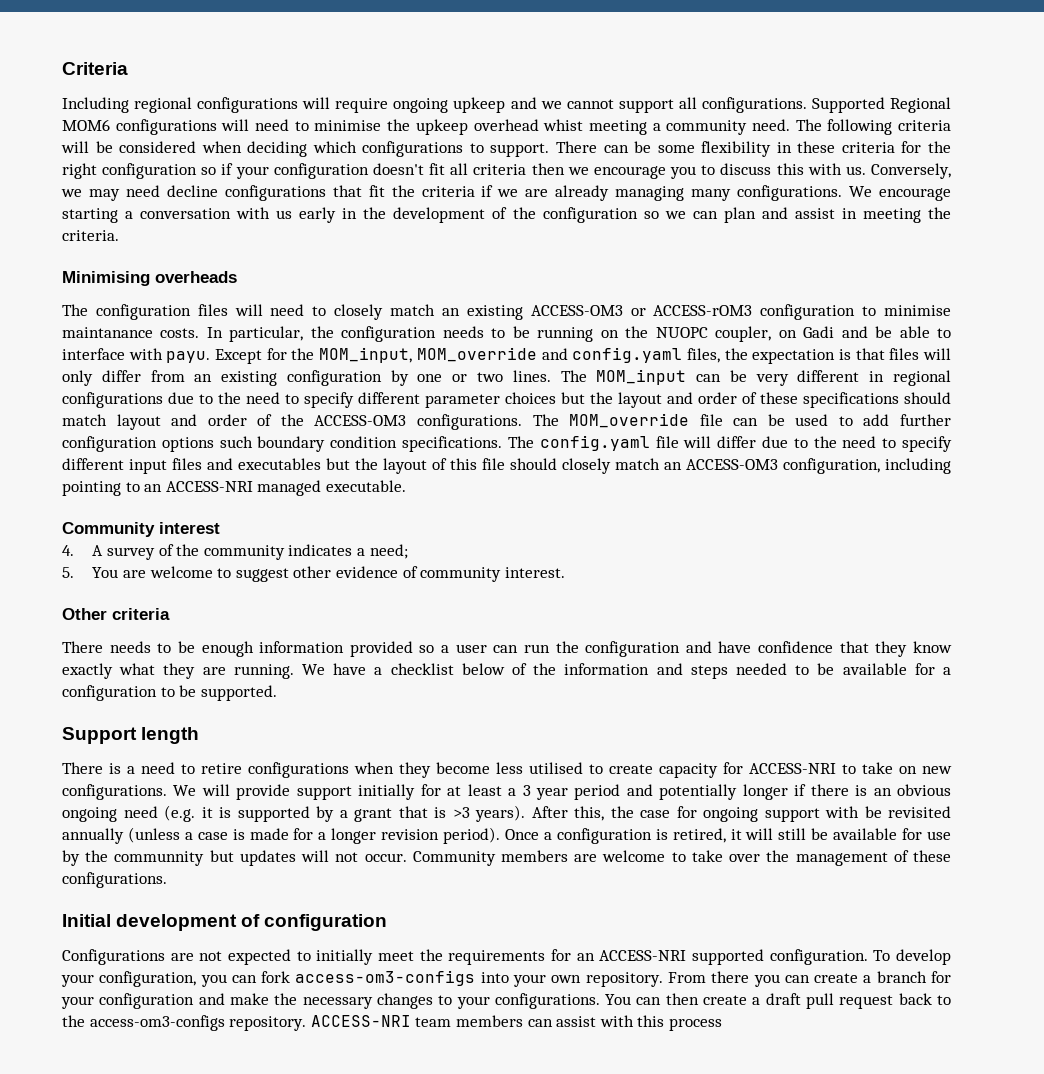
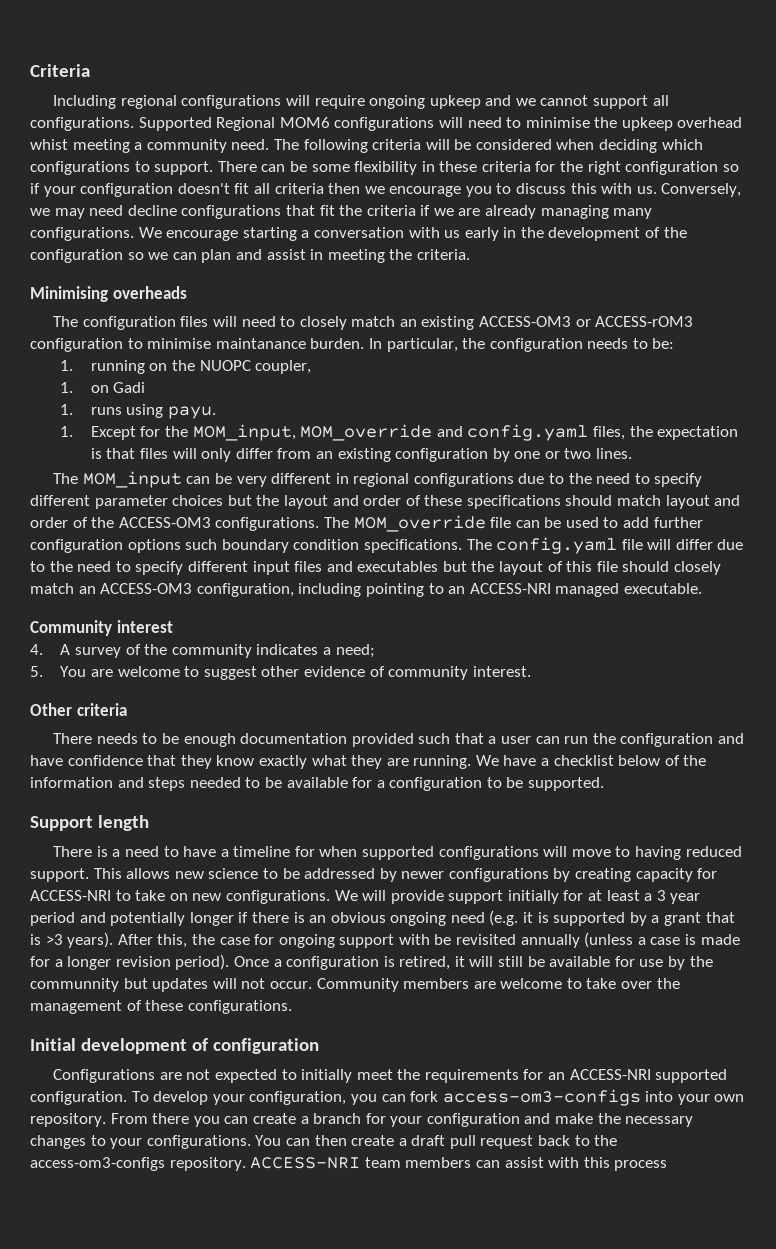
[160,328,200,338] costs. -> [310,338,365,349] burden.
[512,326,530,338] be -> [652,338,675,349] [60,360,74,371] be: // 1.
(772, 334) none -> [60,382,74,393] // 1.
[841,326,952,338] [62,348,163,360] and be able to interface with -> [60,404,164,418] // 1. runs using
(211, 357) none -> [60,426,74,437] // 1.
(551, 376) none -> (633, 453) //
[259,641,435,657] information provided so -> [240,733,484,747] documentation provided such that
[201,762,653,778] retire configurations when they become less utilised to create -> [183,846,742,860] [30,868,632,882] have a timeline for when supported configurations will move to having reduced support. This allows new science to be addressed by newer configurations by creating

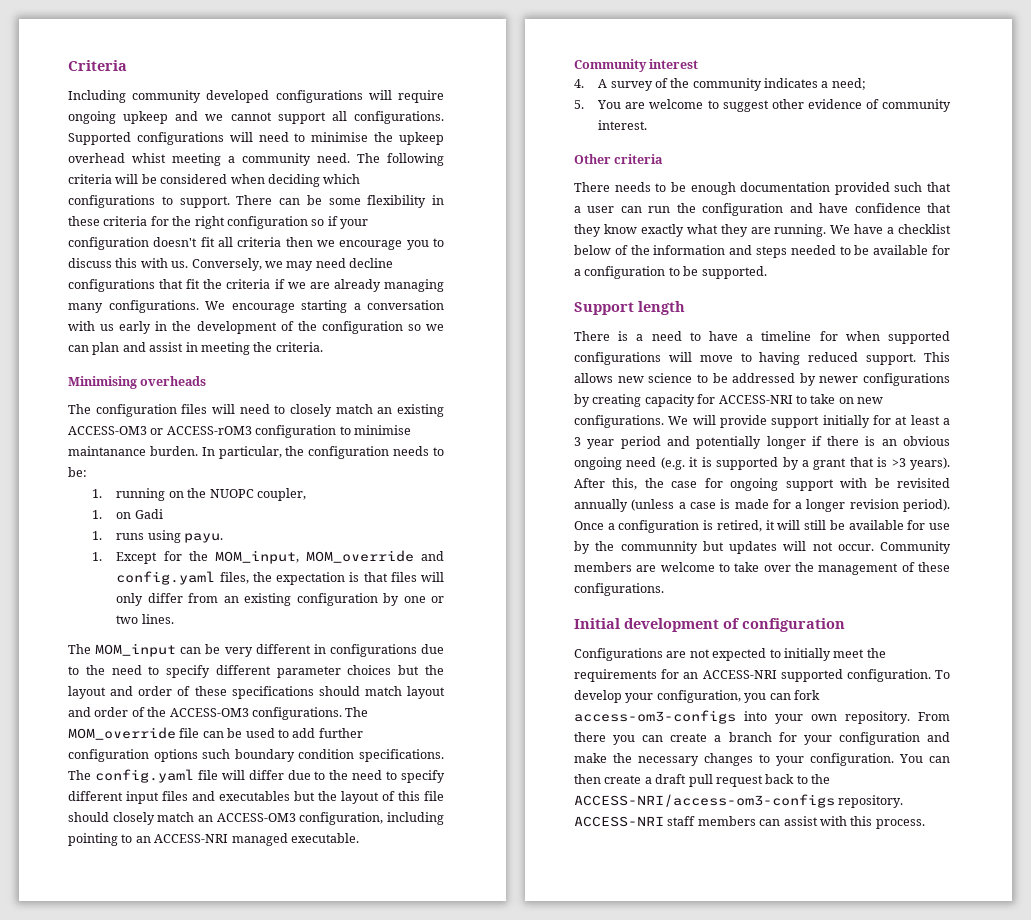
[120,95,177,109] regional -> [132,90,270,103] community developed
[216,117,330,131] Regional MOM6 -> (131, 138) none
[353,473,410,487] regional -> (326, 649) none
[146,1135,251,1149] configurations. -> [810,753,894,766] configuration.
[30,1157,165,1171] access-om3-configs -> [574,794,835,808] ACCESS-NRI/access-om3-configs
[364,1157,401,1168] team -> [667,816,696,826] staff
[614,1160,668,1171] process -> [875,819,925,829] process.

